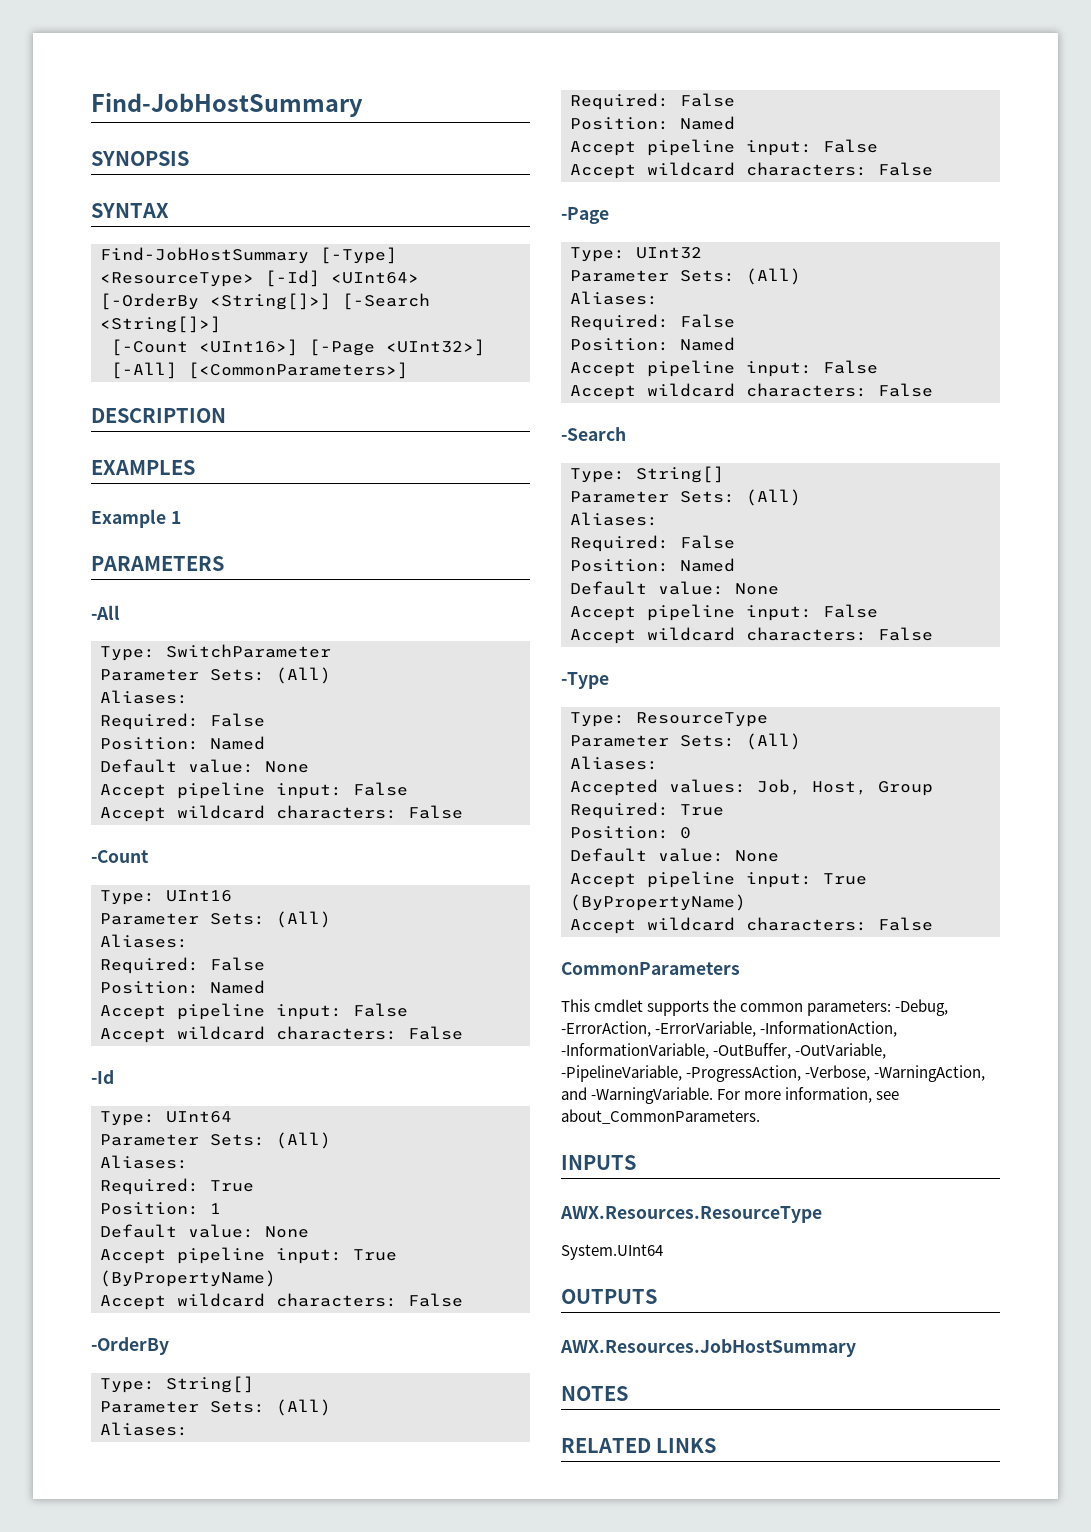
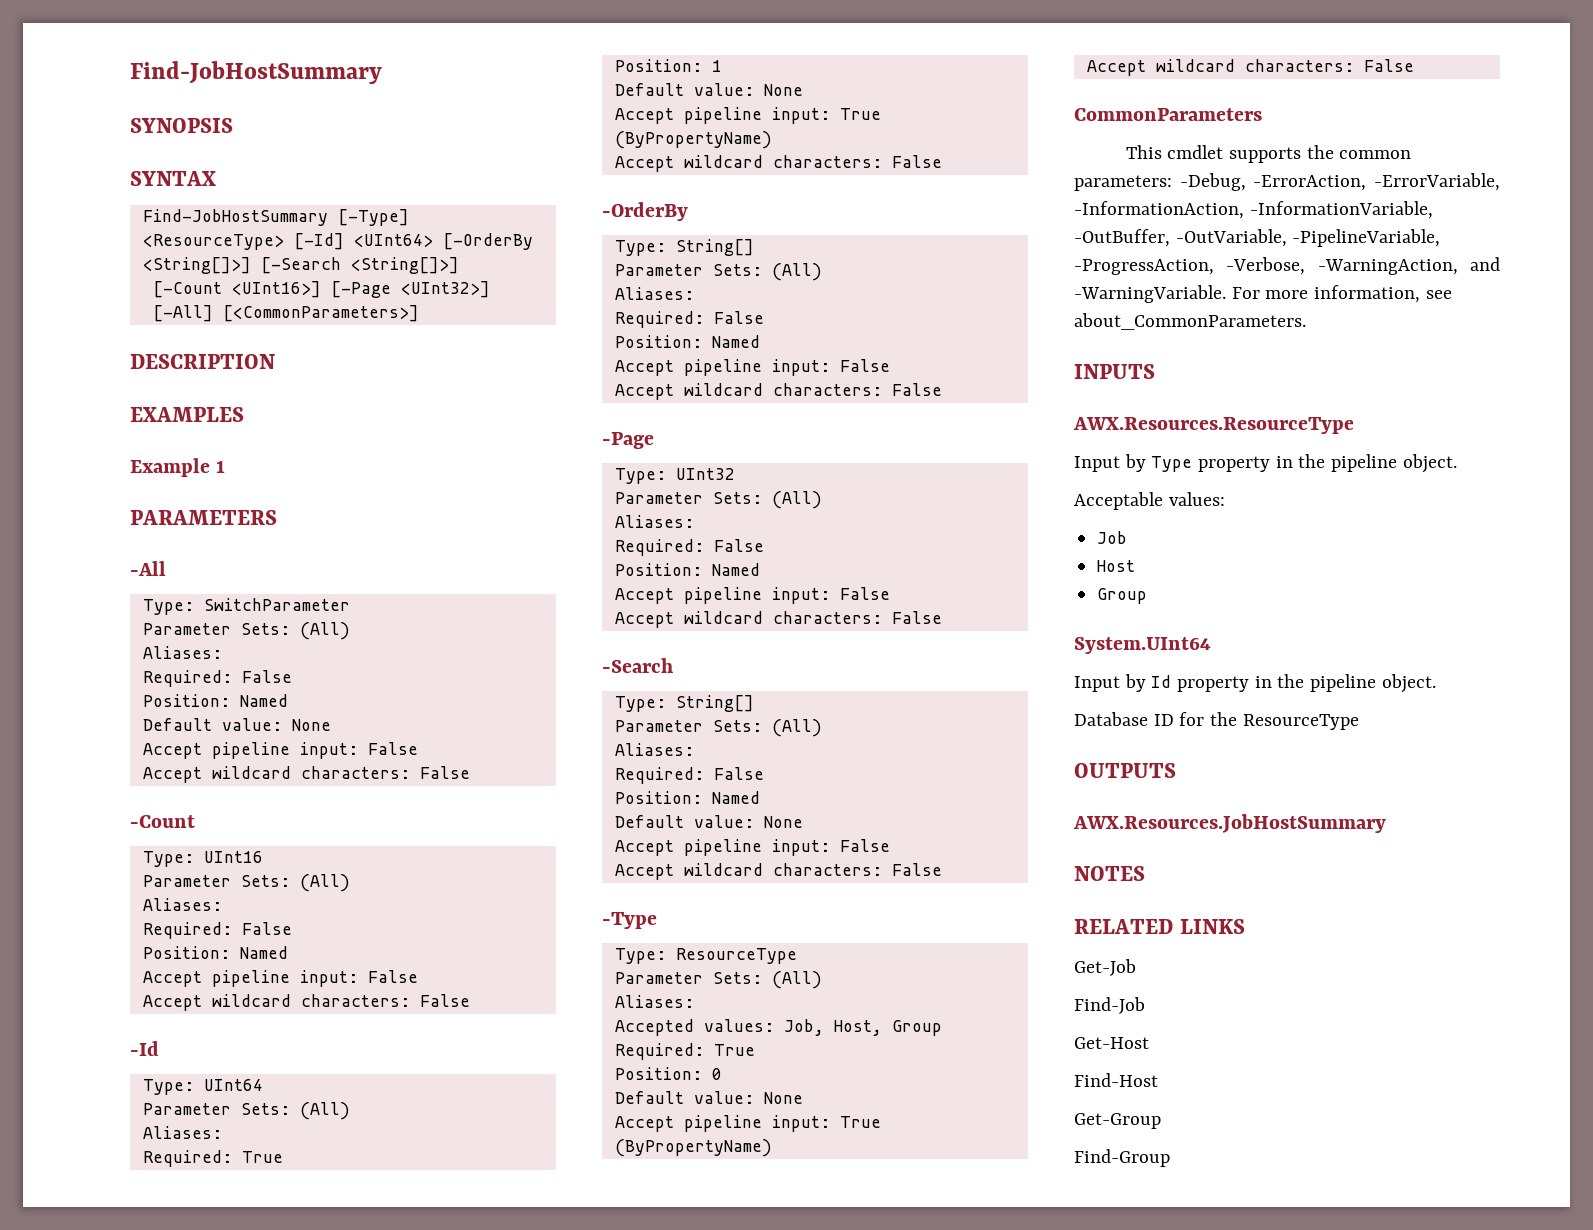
[561,1244,663,1260] System.UInt64 -> [1074,454,1457,473] [1074,492,1225,510] [1097,531,1128,544] [1097,560,1136,572] [1097,588,1148,604] [1074,637,1211,654] [1074,674,1436,693] [1074,712,1359,730] Input by Type property in the pipeline object. // Acceptable values: // Job // Host // Group // System.UInt64 // Input by Id property in the pipeline object. // Database ID for the ResourceType
(717, 1445) none -> [1074,959,1136,976] [1074,997,1145,1014] [1074,1037,1149,1049] [1074,1073,1158,1087] [1074,1113,1161,1129] [1074,1149,1170,1167] // Get-Job // Find-Job // Get-Host // Find-Host // Get-Group // Find-Group

